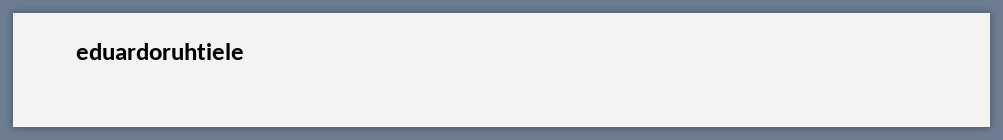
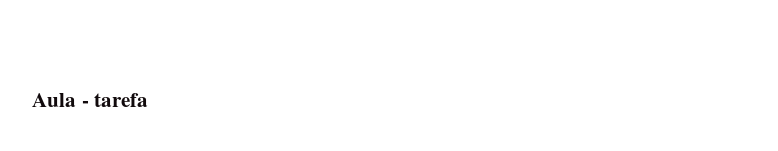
[76,43,244,60] eduardoruhtiele -> [32,93,149,107] Aula - tarefa

